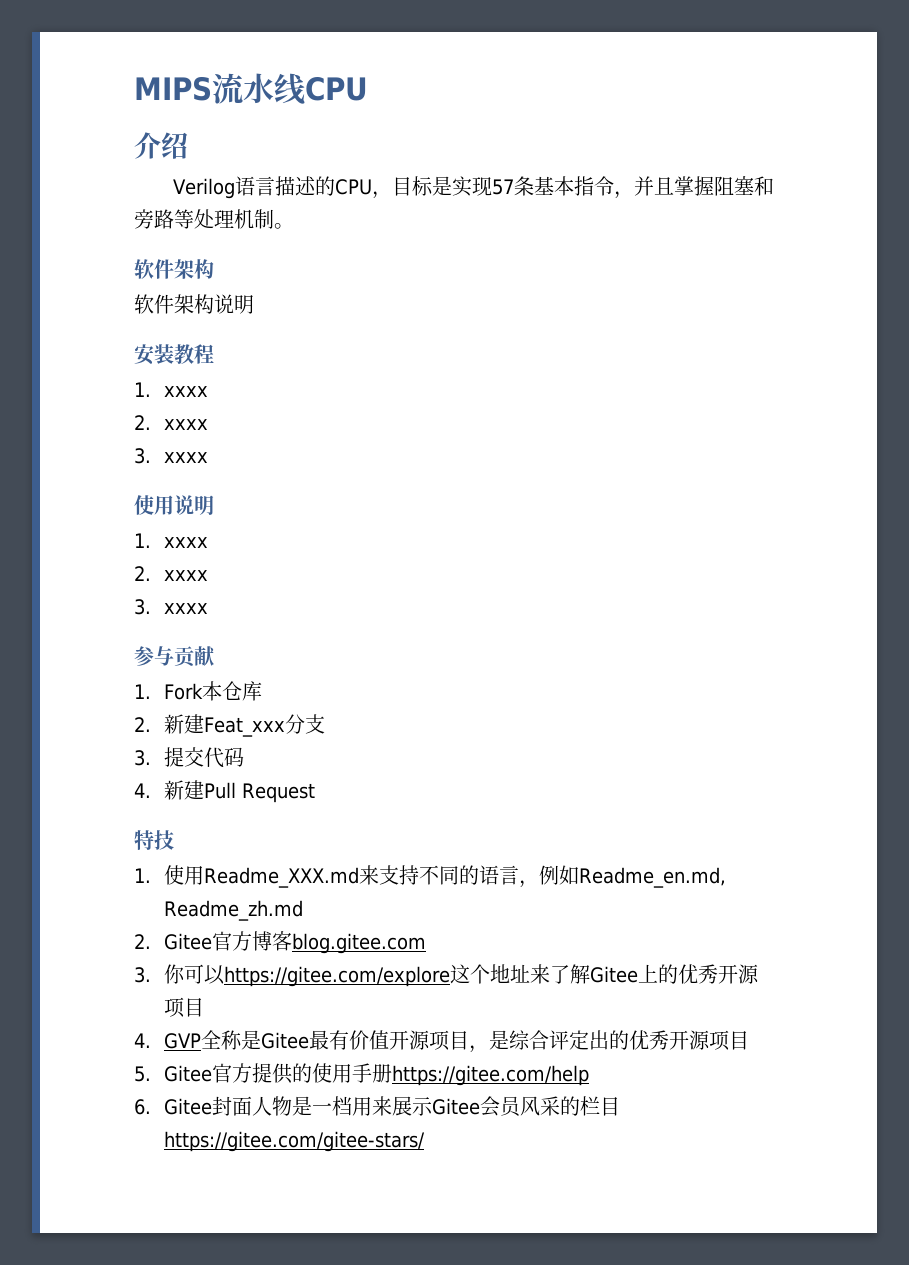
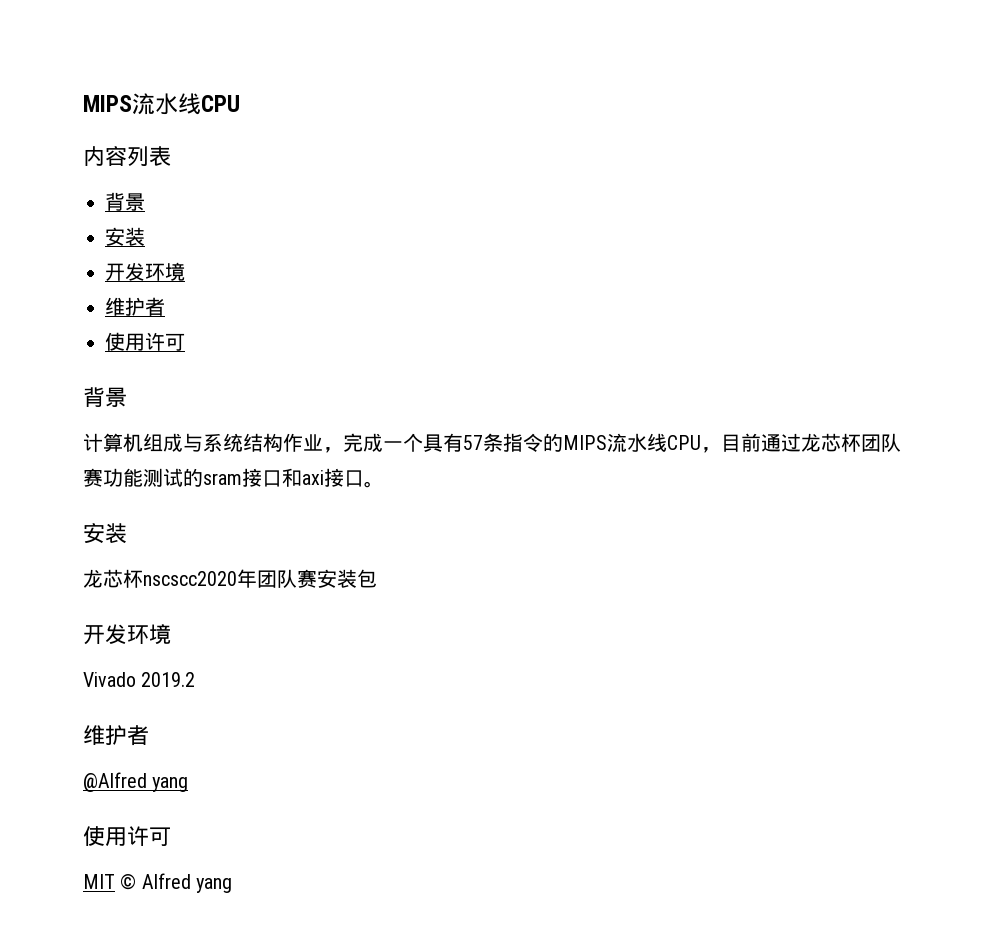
[134,132,188,159] [172,176,774,199] [134,209,294,229] [134,259,214,279] [134,294,254,314] [134,344,214,365] [134,382,209,397] [134,415,209,430] [134,448,209,464] [134,495,214,515] [134,533,209,548] [134,566,209,581] [134,599,209,615] [134,646,215,668] [134,681,263,701] [134,714,326,737] [134,747,245,768] [134,780,316,803] [134,830,174,850] [134,865,727,888] [164,900,304,921] [134,931,427,954] [134,964,760,987] [164,997,205,1018] [134,1030,750,1053] [134,1063,590,1086] [134,1096,621,1117] [164,1131,426,1152] 介绍 // Verilog语言描述的CPU，目标是实现57条基本指令，并且掌握阻塞和旁路等处理机制。 // 软件架构 // 软件架构说明 // 安装教程 // 1. xxxx // 2. xxxx // 3. xxxx // 使用说明 // 1. xxxx // 2. xxxx // 3. xxxx // 参与贡献 // 1. Fork本仓库 // 2.新建Feat_xxx分支 // 3.提交代码 // 4.新建Pull Request // 特技 // 1.使用Readme_XXX.md来支持不同的语言，例如Readme_en.md, Readme_zh.md // 2. Gitee官方博客blog.gitee.com // 3.你可以https://gitee.com/explore这个地址来了解Gitee上的优秀开源项目 // 4. GVP全称是Gitee最有价值开源项目，是综合评定出的优秀开源项目 // 5. Gitee官方提供的使用手册https://gitee.com/help // 6. Gitee封面人物是一档用来展示Gitee会员风采的栏目https://gitee.com/gitee-stars/ -> [83,146,171,166] [105,192,145,211] [105,227,145,246] [105,262,185,281] [105,297,165,316] [105,332,185,351] [83,387,127,407] [83,433,901,453] [83,468,384,488] [83,523,127,544] [83,569,377,588] [83,624,171,645] [83,672,196,687] [83,725,149,746] [83,772,189,792] [83,826,171,846] [83,873,233,893] 内容列表 // 背景 // 安装 // 开发环境 // 维护者 // 使用许可 // 背景 // 计算机组成与系统结构作业，完成一个具有57条指令的MIPS流水线CPU，目前通过龙芯杯团队赛功能测试的sram接口和axi接口。 // 安装 // 龙芯杯nscscc2020年团队赛安装包 // 开发环境 // Vivado 2019.2 // 维护者 // @Alfred yang // 使用许可 // MIT © Alfred yang

